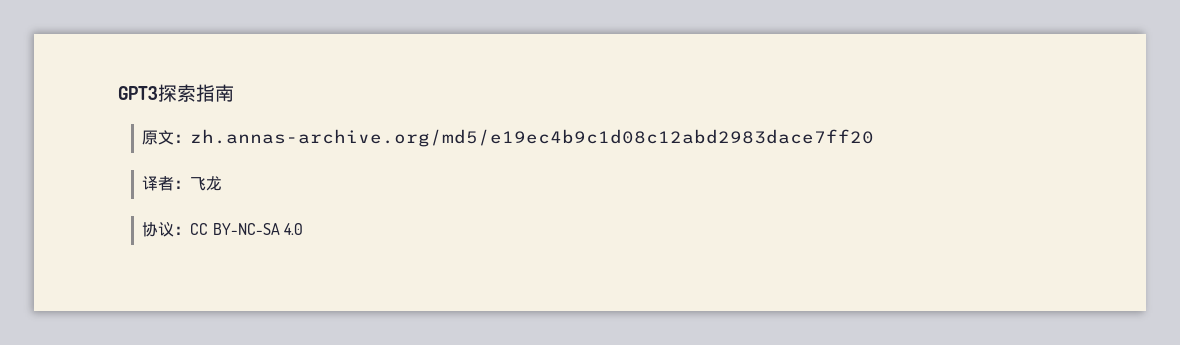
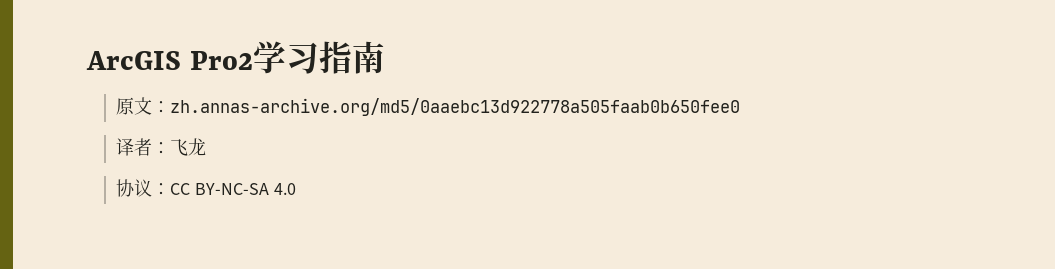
[118,84,196,102] GPT3探索 -> [86,41,319,74] ArcGIS Pro2学习
[190,129,875,147] zh.annas-archive.org/md5/e19ec4b9c1d08c12abd2983dace7ff20 -> [170,98,741,116] zh.annas-archive.org/md5/0aaebc13d922778a505faab0b650fee0

